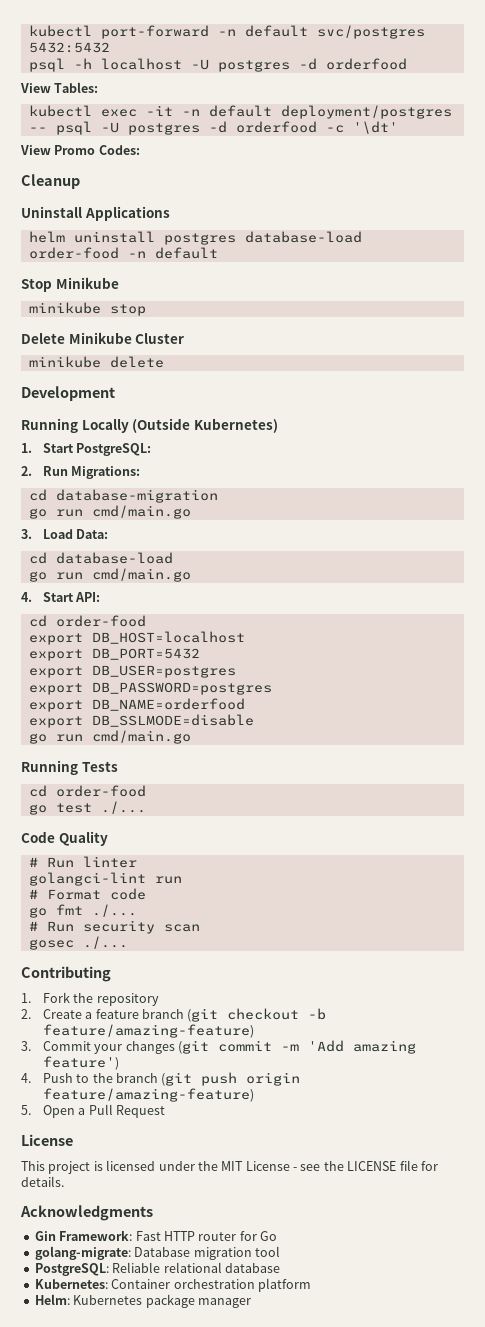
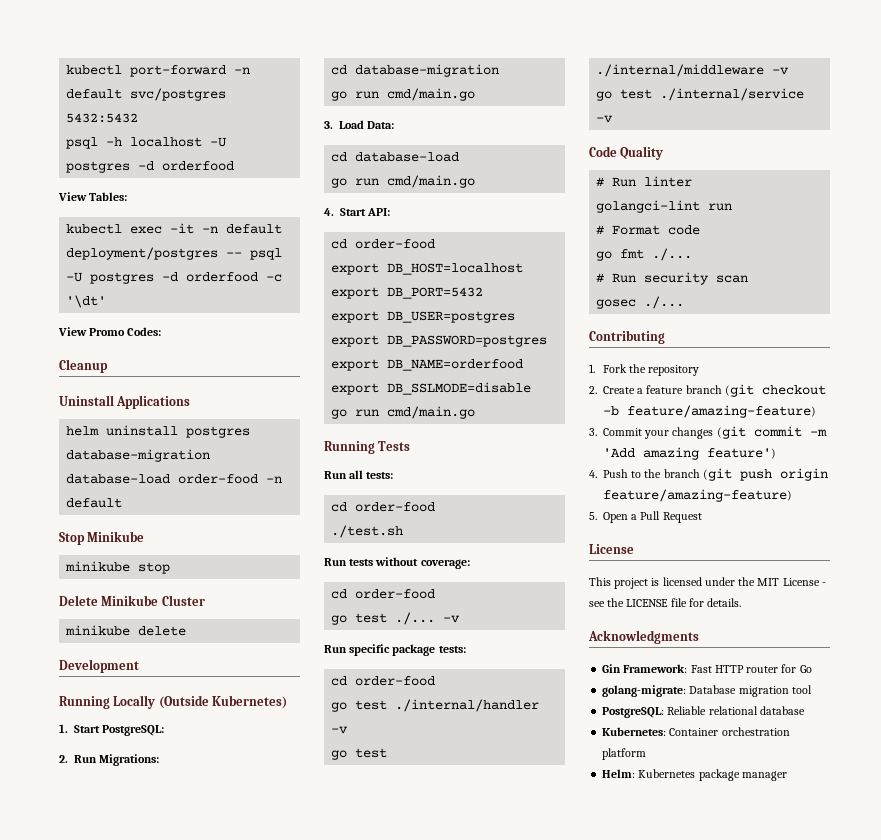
(236, 239) none -> [66,449,211,462] database-migration
(118, 766) none -> [324,470,394,479] [331,502,436,512] [331,525,404,538] [324,557,470,569] // Run all tests: // cd order-food // ./test.sh // Run tests without coverage:
(146, 807) none -> [443,615,461,623] [324,644,466,656] [331,676,436,686] [331,699,540,712] [331,726,349,734] [331,748,388,760] [596,64,790,77] [596,88,805,101] [596,115,614,123] -v // Run specific package tests: // cd order-food // go test ./internal/handler -v // go test ./internal/middleware -v // go test ./internal/service -v

